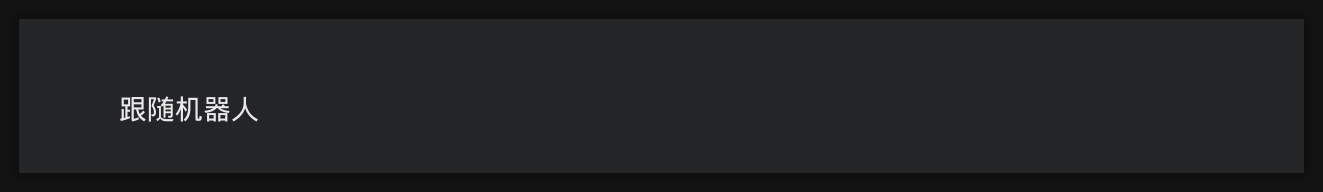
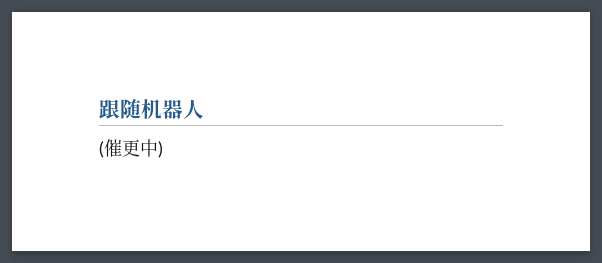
(259, 109) none -> [99,139,163,158] // (催更中)

